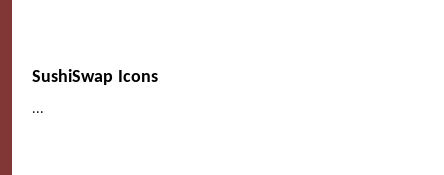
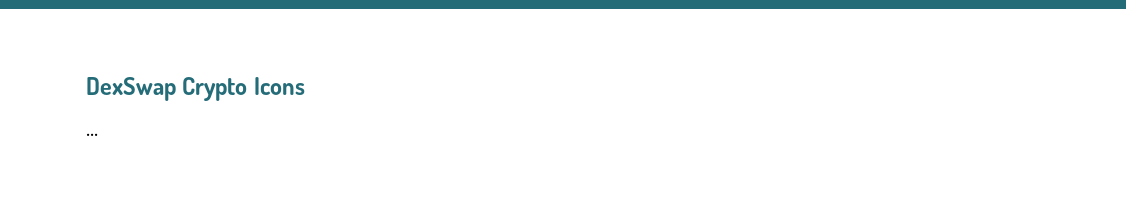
[32,69,113,85] SushiSwap -> [86,77,248,101] DexSwap Crypto

